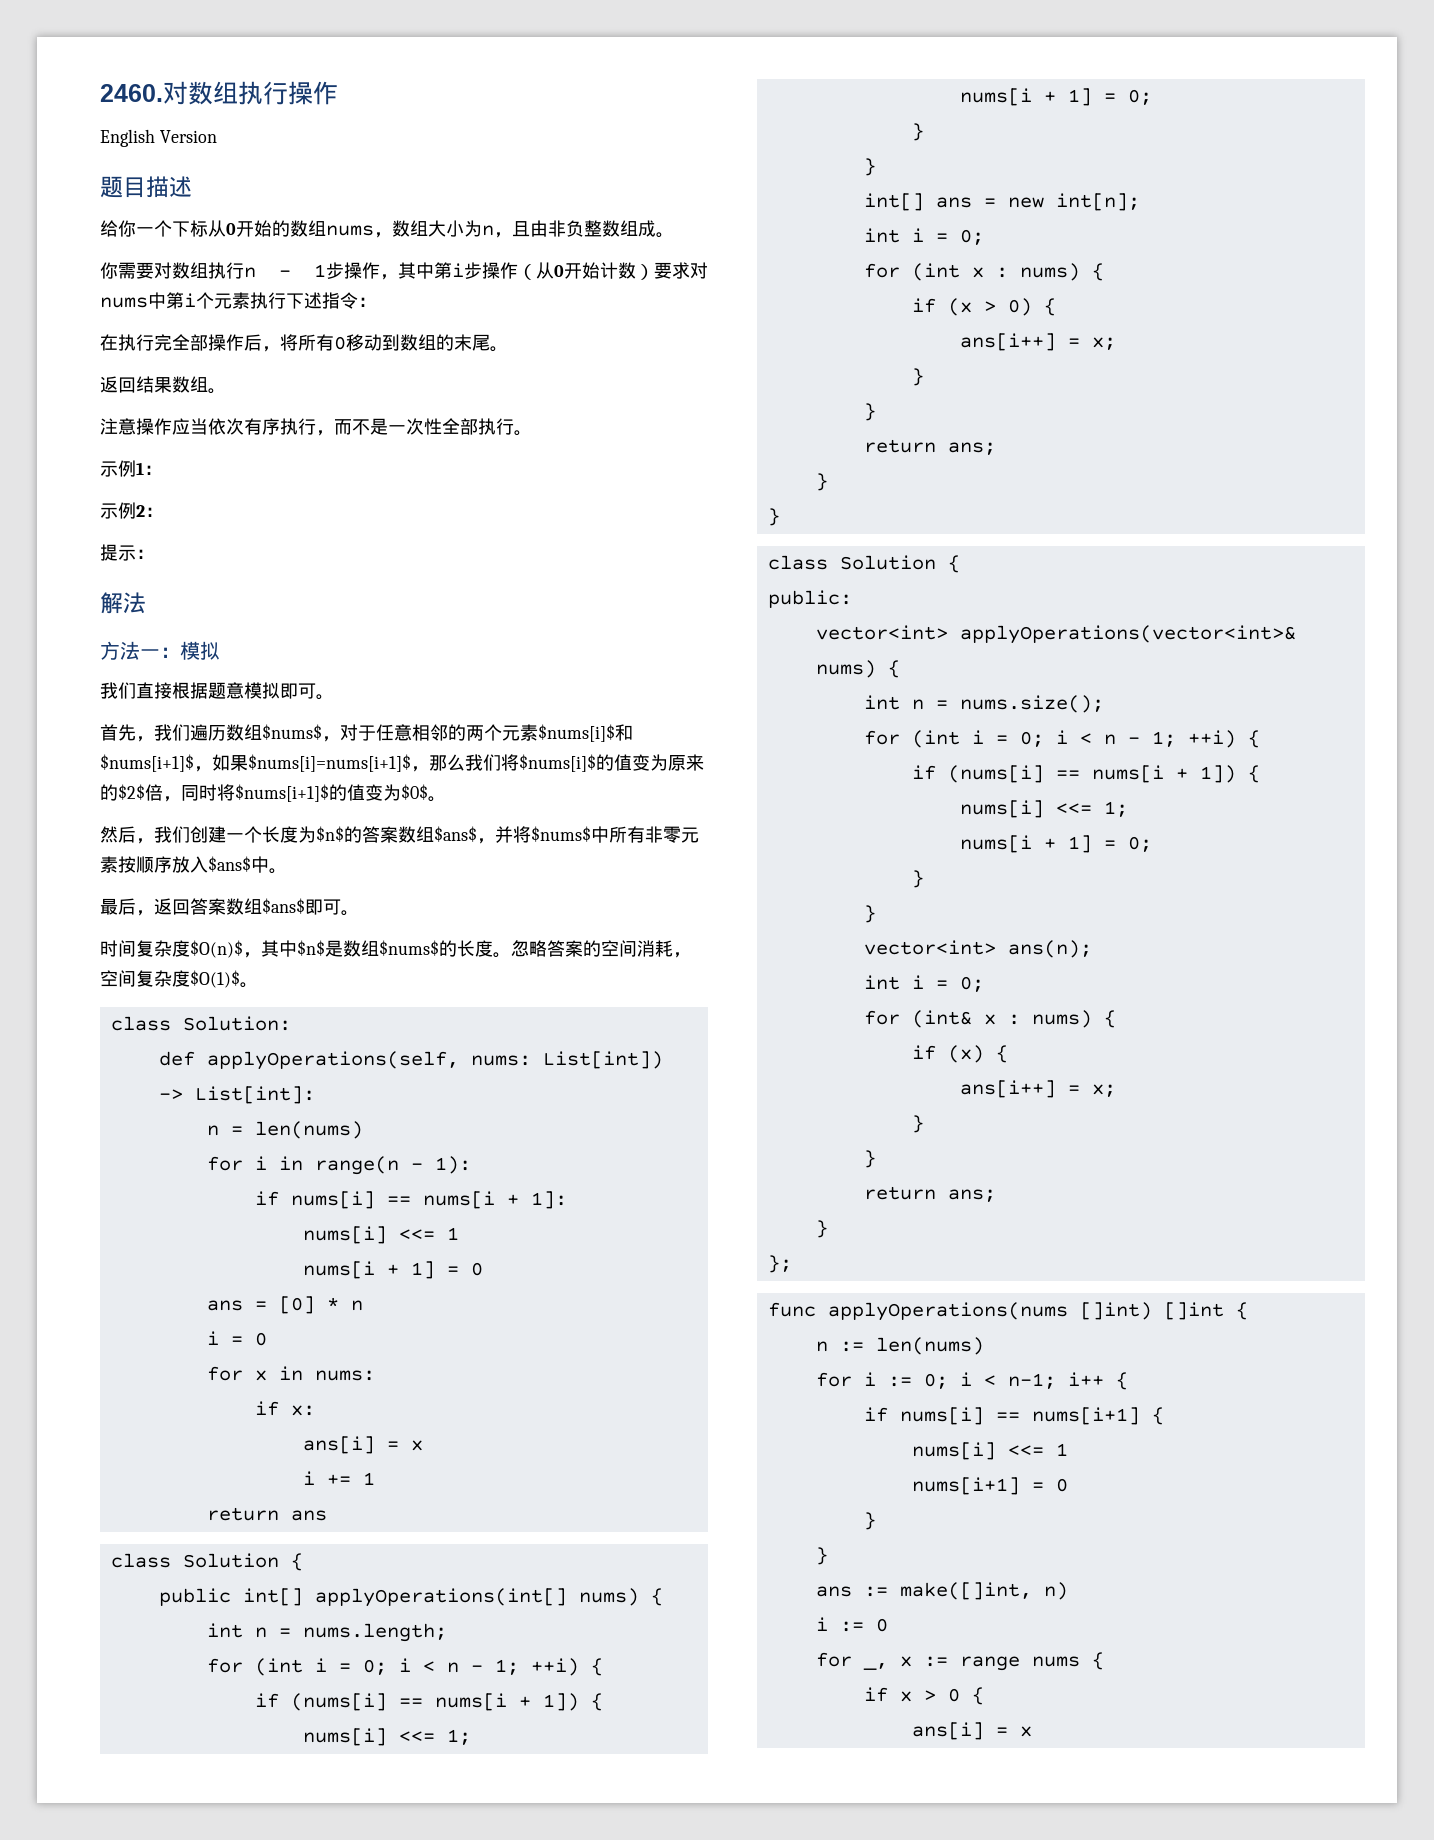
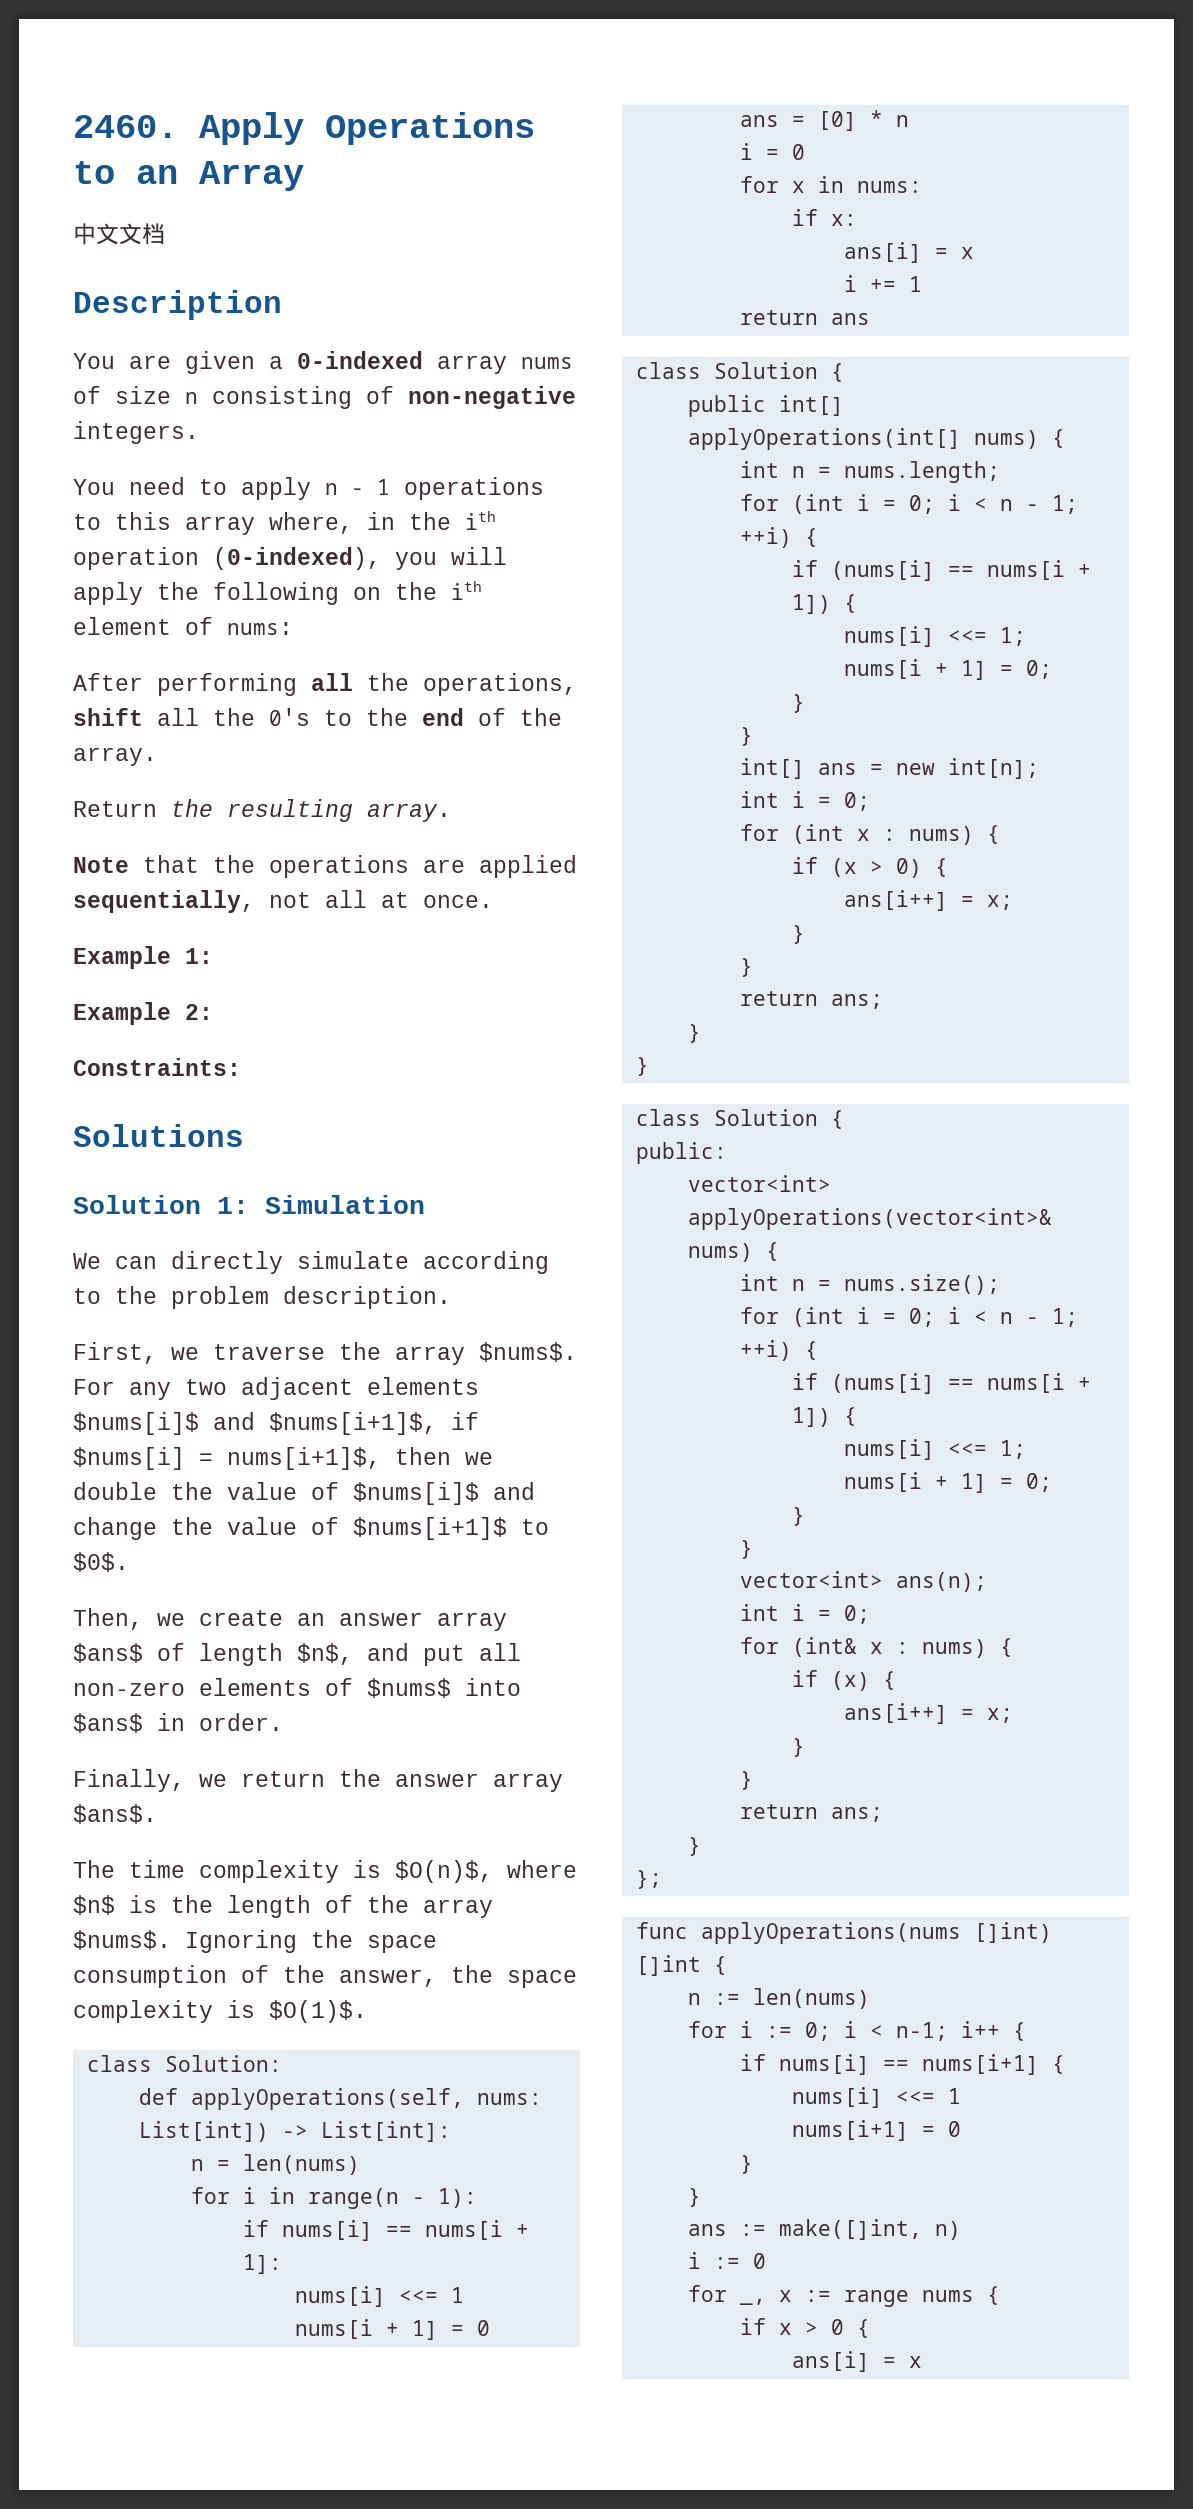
[163,81,338,105] [100,129,217,147] [100,176,192,198] [100,220,674,238] [100,262,708,280] [100,292,376,309] [100,334,508,352] [100,376,226,394] [100,418,532,436] [100,460,162,477] [100,502,163,519] [100,544,154,561] [100,592,146,614] [100,641,220,660] [100,682,334,700] [100,724,633,742] [100,754,704,772] [100,784,446,802] [100,826,699,844] [100,856,287,874] [100,898,359,916] [100,940,691,958] [100,970,258,988] 对数组执行操作 // English Version // 题目描述 // 给你一个下标从0开始的数组nums，数组大小为n，且由非负整数组成。 // 你需要对数组执行n - 1步操作，其中第i步操作（从0开始计数）要求对nums中第i个元素执行下述指令： // 在执行完全部操作后，将所有0移动到数组的末尾。 // 返回结果数组。 // 注意操作应当依次有序执行，而不是一次性全部执行。 // 示例1： // 示例2： // 提示： // 解法 // 方法一：模拟 // 我们直接根据题意模拟即可。 // 首先，我们遍历数组$nums$，对于任意相邻的两个元素$nums[i]$和$nums[i+1]$，如果$nums[i]=nums[i+1]$，那么我们将$nums[i]$的值变为原来的$2$倍，同时将$nums[i+1]$的值变为$0$。 // 然后，我们创建一个长度为$n$的答案数组$ans$，并将$nums$中所有非零元素按顺序放入$ans$中。 // 最后，返回答案数组$ans$即可。 // 时间复杂度$O(n)$，其中$n$是数组$nums$的长度。忽略答案的空间消耗，空间复杂度$O(1)$。 -> [199,112,535,145] [73,161,304,191] [73,223,165,245] [73,290,282,320] [73,351,573,374] [73,386,576,409] [73,421,199,444] [73,477,544,500] [73,511,496,535] [73,547,507,570] [73,581,482,605] [73,617,293,635] [73,673,577,696] [73,708,562,726] [73,747,157,766] [73,799,451,822] [73,855,577,878] [73,890,493,913] [73,946,213,969] [73,1002,213,1025] [73,1058,241,1076] [73,1124,244,1147] [73,1195,425,1214] [73,1251,549,1274] [73,1286,451,1309] [73,1342,577,1365] [73,1377,479,1400] [73,1412,479,1435] [73,1447,493,1470] [73,1482,535,1505] [73,1517,549,1540] [73,1552,129,1572] [73,1608,507,1631] [73,1643,521,1666] [73,1678,521,1698] [73,1713,283,1733] [73,1769,563,1792] [73,1804,157,1824] [73,1860,577,1883] [73,1895,493,1918] [73,1930,437,1953] [73,1965,577,1988] [73,2000,367,2023] Apply Operations to an Array // 中文文档 // Description // You are given a 0-indexed array nums of size n consisting of non-negative integers. // You need to apply n - 1 operations to this array where, in the ith operation (0-indexed), you will apply the following on the ith element of nums: // After performing all the operations, shift all the 0's to the end of the array. // Return the resulting array. // Note that the operations are applied sequentially, not all at once. // Example 1: // Example 2: // Constraints: // Solutions // Solution 1: Simulation // We can directly simulate according to the problem description. // First, we traverse the array $nums$. For any two adjacent elements $nums[i]$ and $nums[i+1]$, if $nums[i] = nums[i+1]$, then we double the value of $nums[i]$ and change the value of $nums[i+1]$ to $0$. // Then, we create an answer array $ans$ of length $n$, and put all non-zero elements of $nums$ into $ans$ in order. // Finally, we return the answer array $ans$. // The time complexity is $O(n)$, where $n$ is the length of the array $nums$. Ignoring the space consumption of the answer, the space complexity is $O(1)$.

